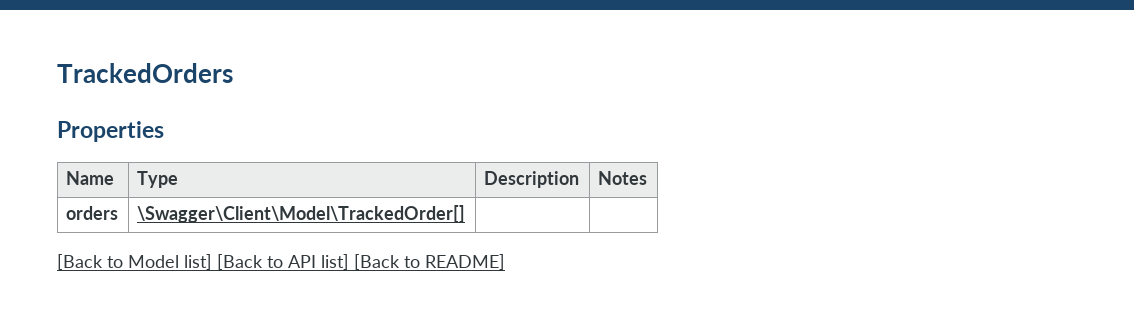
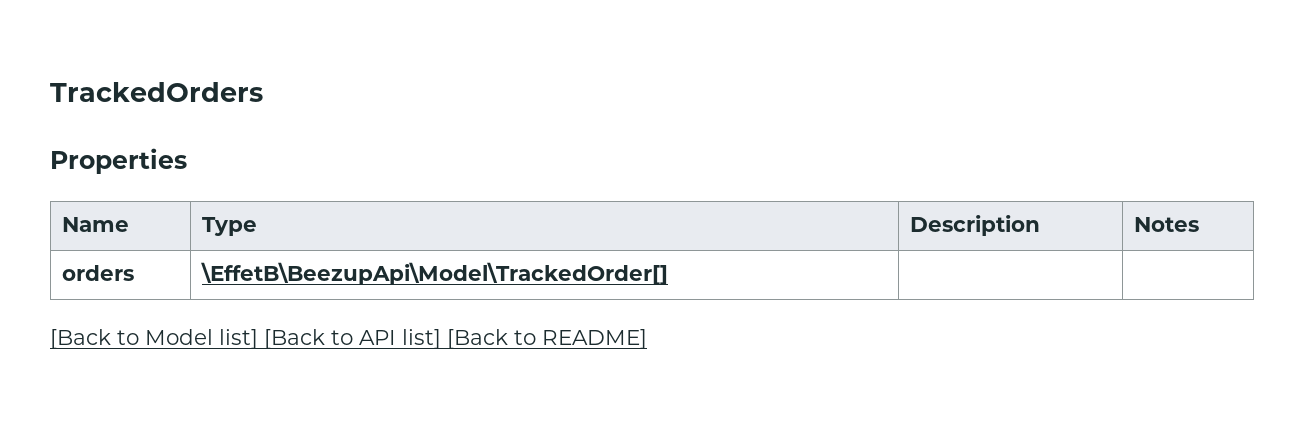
[137,205,466,223] \Swagger\Client\Model\TrackedOrder[] -> [201,262,669,285] \EffetB\BeezupApi\Model\TrackedOrder[]

